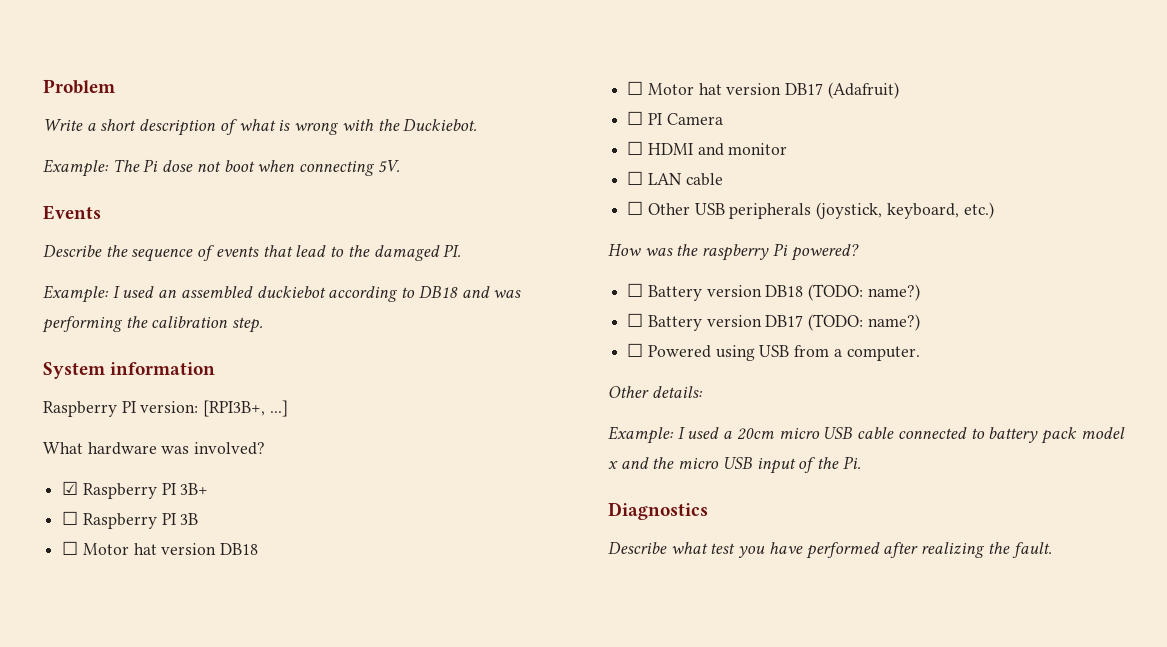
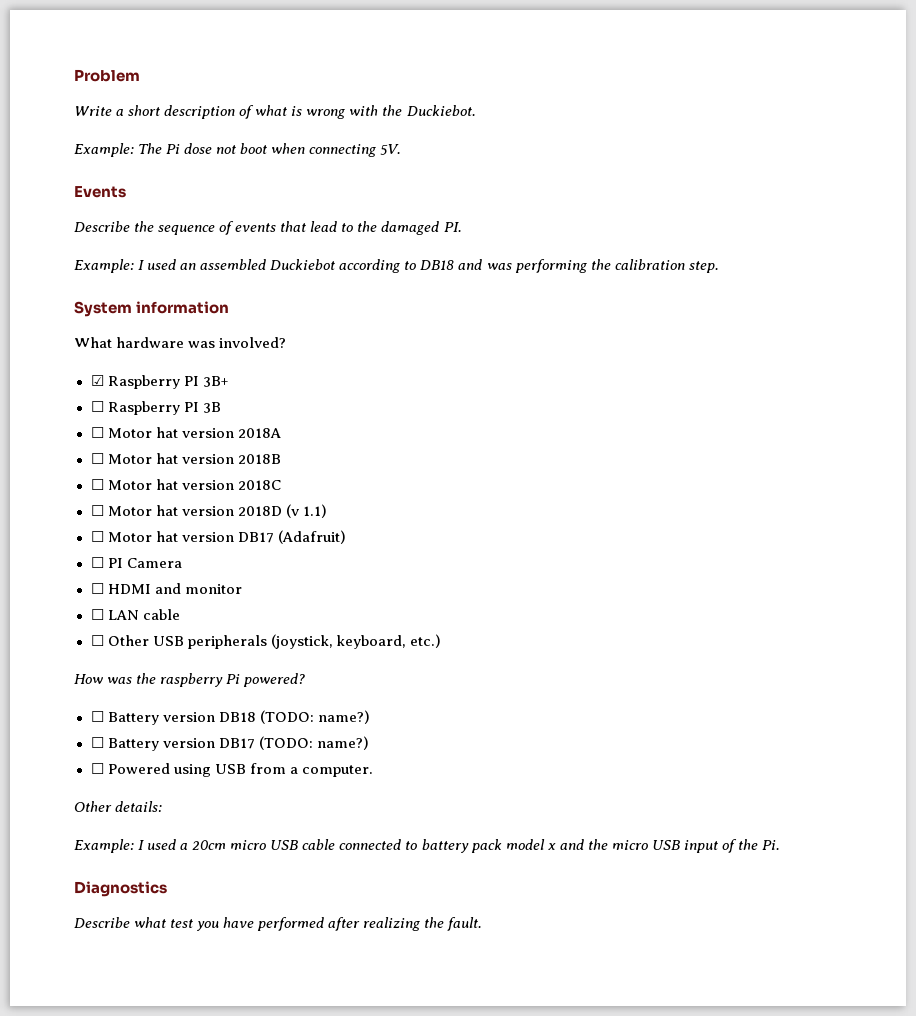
[256,286,326,298] duckiebot -> [270,259,336,270] Duckiebot
[43,400,288,417] // Raspberry PI version: [RPI3B+, ...] -> (230, 307) none
[220,543,259,555] DB18 -> [237,428,281,438] [90,453,281,464] [90,479,281,490] [90,504,327,518] 2018A // ☐ Motor hat version 2018B // ☐ Motor hat version 2018C // ☐ Motor hat version 2018D (v 1.1)

